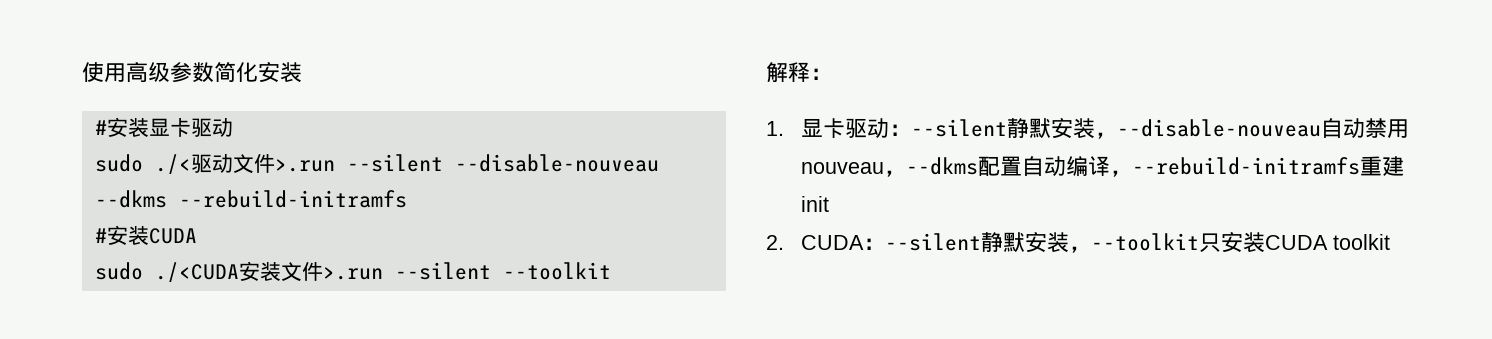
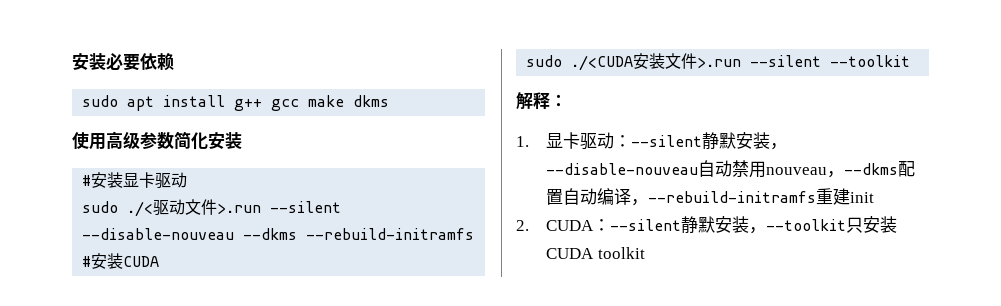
(82, 72) none -> [72,53,174,71] [82,95,390,111] 安装必要依赖 // sudo apt install g++ gcc make dkms //

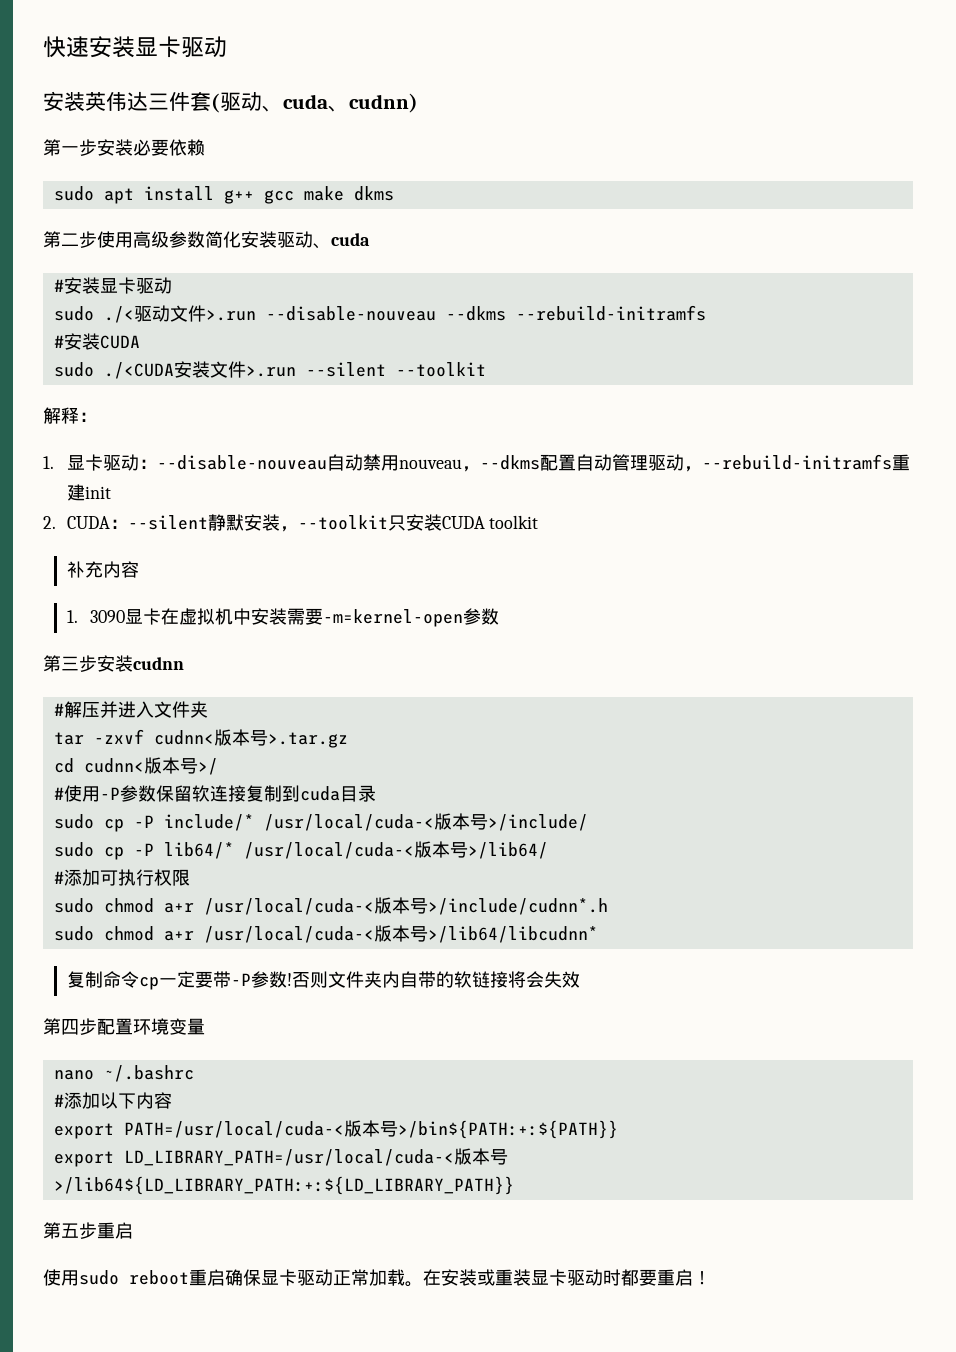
(72, 61) none -> [43,36,227,58] [43,91,418,113] [43,139,97,156] 快速安装显卡驱动 // 安装英伟达三件套(驱动、cuda、cudnn) // 第一步
(390, 101) none -> [43,231,97,248] 第二步
(242, 140) none -> [277,231,370,249] 驱动、cuda
[270,201,342,213] --silent -> (256, 315) none
[630,132,787,150] --silent静默安装， -> (157, 464) none
[596,188,631,205] 编译 -> [611,454,684,471] 管理驱动
(645, 253) none -> [66,561,139,578] [66,608,500,627] [43,655,184,672] [53,701,208,718] [53,729,348,748] [53,757,218,775] [53,785,376,802] [53,813,588,832] [53,841,548,860] [53,869,190,886] [53,897,608,915] [53,925,598,943] [66,971,580,990] [43,1018,205,1035] [53,1065,194,1082] [53,1092,172,1109] [53,1120,618,1139] [53,1148,508,1167] [53,1176,514,1195] [43,1222,133,1239] [43,1269,711,1287] // 补充内容 // 1. 3090显卡在虚拟机中安装需要-m=kernel-open参数 // 第三步安装cudnn // #解压并进入文件夹 // tar -zxvf cudnn<版本号>.tar.gz // cd cudnn<版本号>/ // #使用-P参数保留软连接复制到cuda目录 // sudo cp -P include/* /usr/local/cuda-<版本号>/include/ // sudo cp -P lib64/* /usr/local/cuda-<版本号>/lib64/ // #添加可执行权限 // sudo chmod a+r /usr/local/cuda-<版本号>/include/cudnn*.h // sudo chmod a+r /usr/local/cuda-<版本号>/lib64/libcudnn* // 复制命令cp一定要带-P参数!否则文件夹内自带的软链接将会失效 // 第四步配置环境变量 // nano ~/.bashrc // #添加以下内容 // export PATH=/usr/local/cuda-<版本号>/bin${PATH:+:${PATH}} // export LD_LIBRARY_PATH=/usr/local/cuda-<版本号>/lib64${LD_LIBRARY_PATH:+:${LD_LIBRARY_PATH}} // 第五步重启 // 使用sudo reboot重启确保显卡驱动正常加载。在安装或重装显卡驱动时都要重启！

